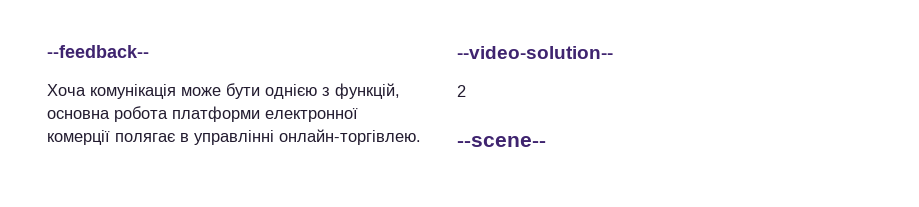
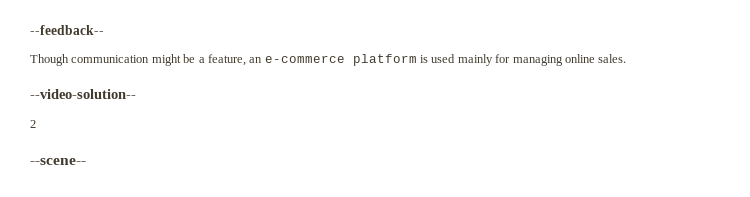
[47,83,400,99] [47,106,358,122] [47,129,421,145] Хоча комунікація може бути однією з функцій, основна робота платформи електронної комерції полягає в управлінні онлайн-торгівлею. -> [30,54,627,66] Though communication might be a feature, an e-commerce platform is used mainly for managing online sales.

